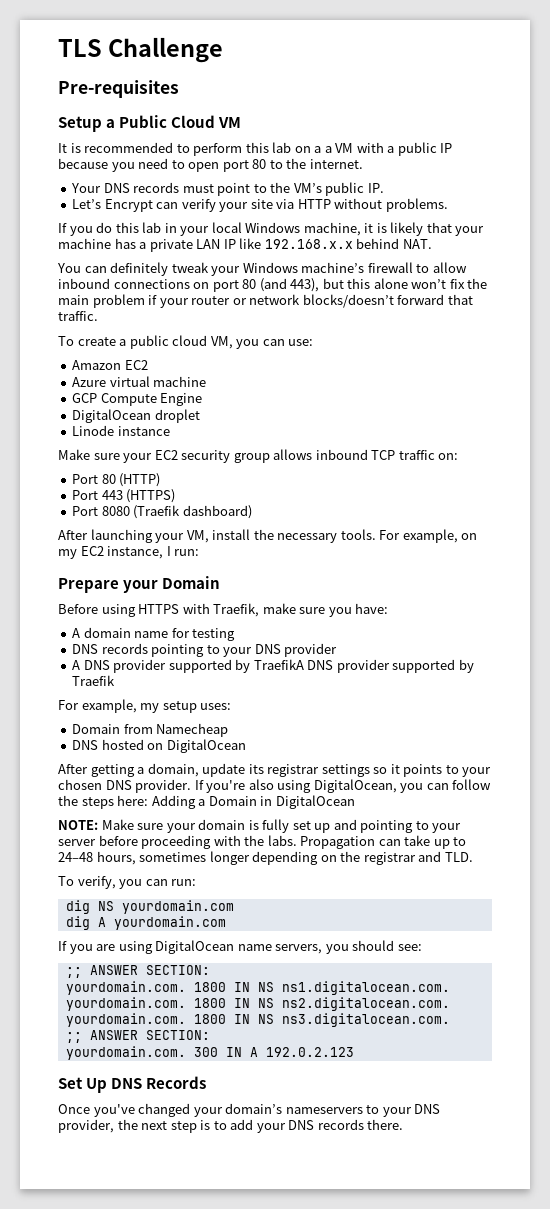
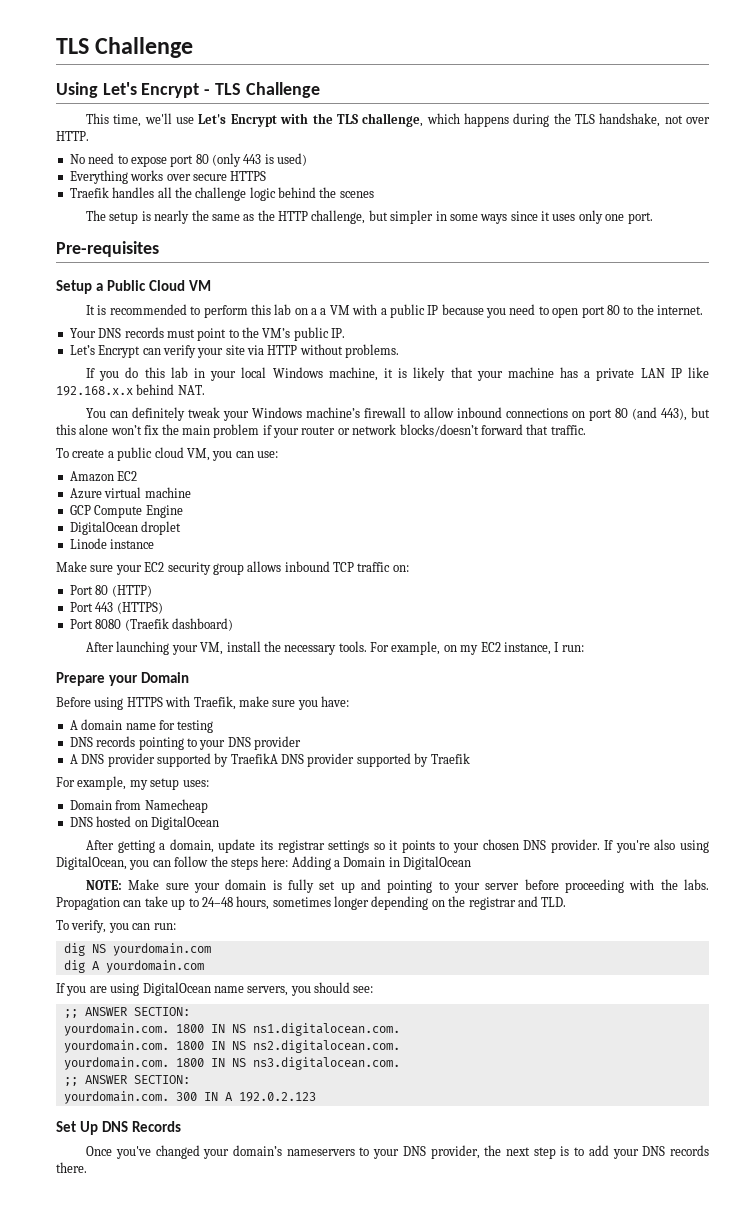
[58,37,224,63] TLS Challenge -> [56,37,194,58] [56,82,320,98] [86,113,710,127] [56,131,89,141] [69,153,308,167] [69,170,267,184] [69,187,374,201] [86,210,653,224] TLS Challenge // Using Let's Encrypt - TLS Challenge // This time, we'll use Let's Encrypt with the TLS challenge, which happens during the TLS handshake, not over HTTP. // No need to expose port 80 (only 443 is used) // Everything works over secure HTTPS // Traefik handles all the challenge logic behind the scenes // The setup is nearly the same as the HTTP challenge, but simpler in some ways since it uses only one port.

